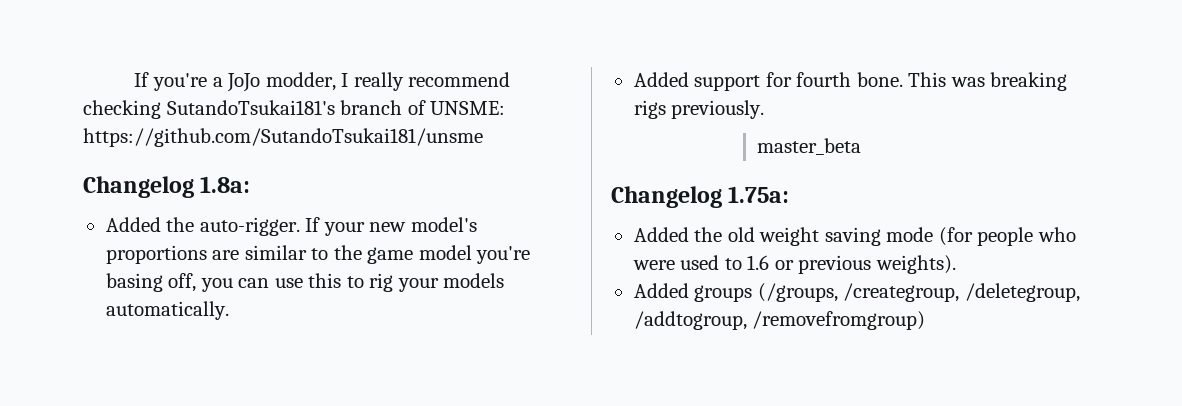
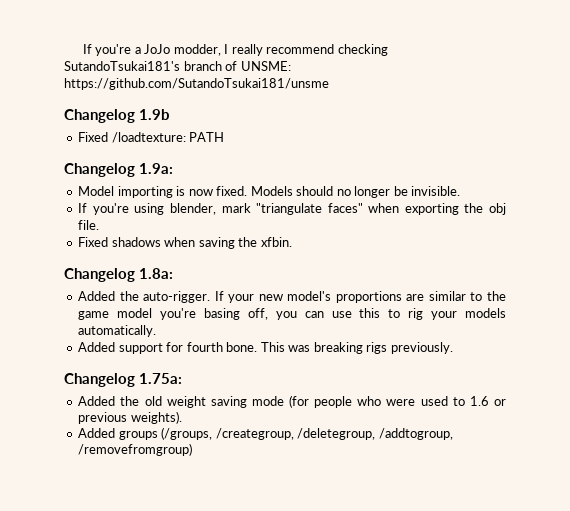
(483, 137) none -> [64,109,171,123] [78,132,225,143] [64,163,174,177] [78,186,461,198] [78,203,506,215] [78,220,100,230] [78,237,292,249] // Changelog 1.9b // Fixed /loadtexture: PATH // Changelog 1.9a: // Model importing is now fixed. Models should no longer be invisible. // If you're using blender, mark "triangulate faces" when exporting the obj file. // Fixed shadows when saving the xfbin.
[757,138,862,155] // master_beta -> (453, 348) none

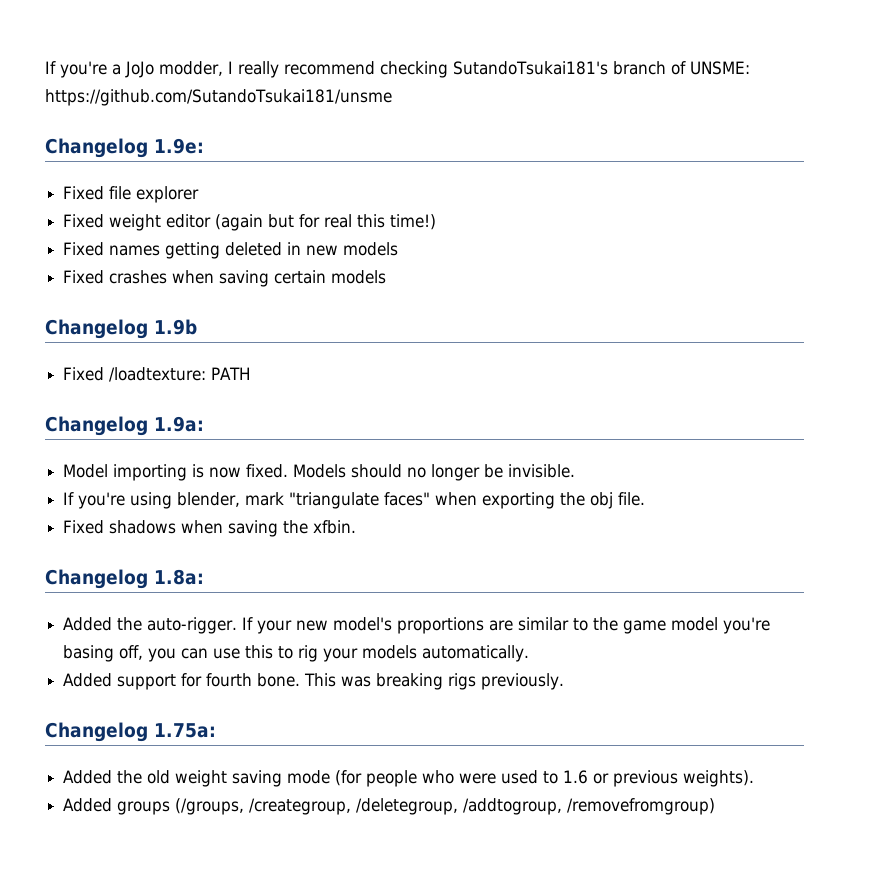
(329, 84) none -> [45,138,204,158] [63,186,200,203] [63,214,437,231] [63,242,399,259] [63,270,387,287] // Changelog 1.9e: // Fixed file explorer // Fixed weight editor (again but for real this time!) // Fixed names getting deleted in new models // Fixed crashes when saving certain models

